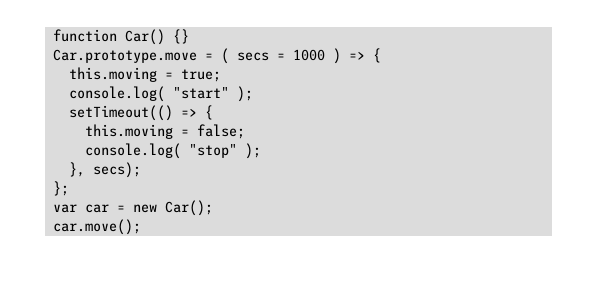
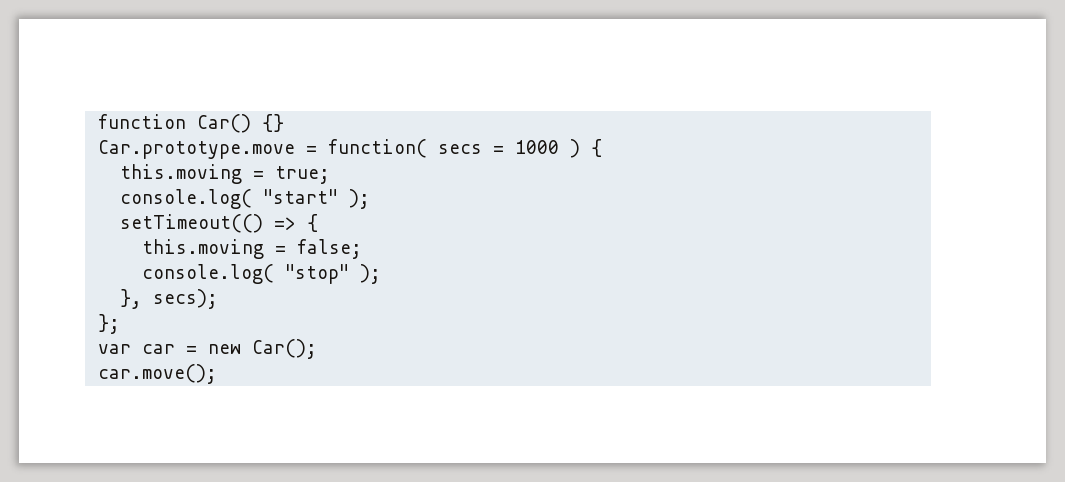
[221,48,230,64] ( -> [327,139,427,158] function(
[349,51,366,60] => -> (580, 148) none

